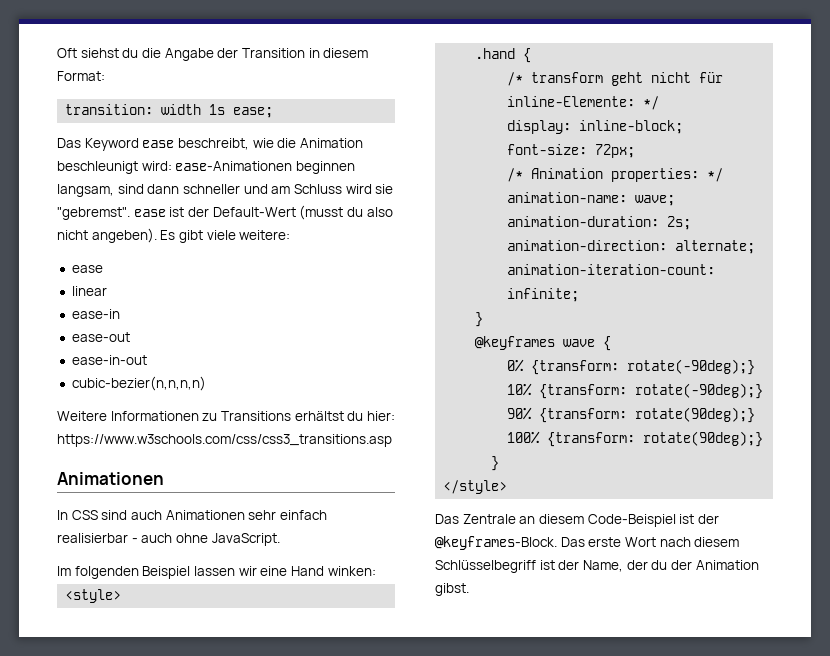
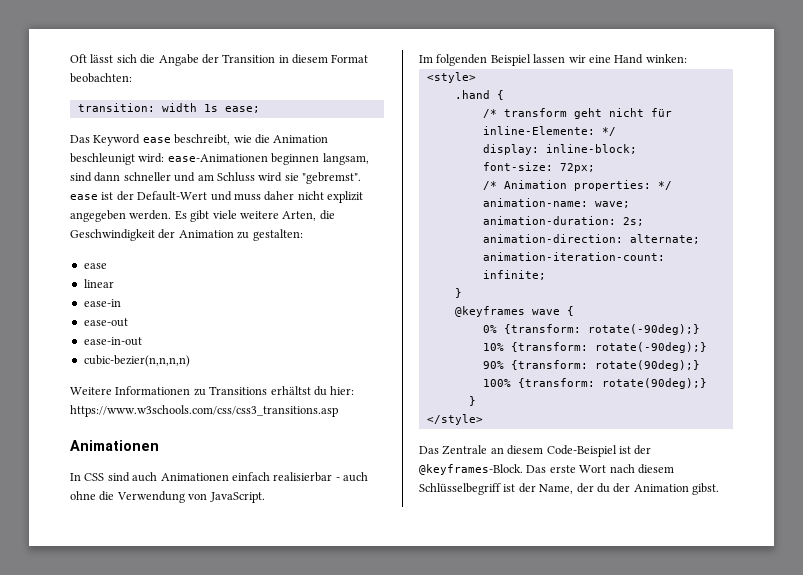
[80,48,139,58] siehst du -> [90,54,137,63] lässt sich
[57,71,105,81] Format: -> [331,54,369,63] [70,73,132,83] Format beobachten:
[299,205,393,220] [57,228,291,243] (musst du also nicht angeben). Es gibt viele weitere: -> [210,191,363,203] [70,210,335,222] [70,229,303,241] und muss daher nicht explizit angegeben werden. Es gibt viele weitere Arten, die Geschwindigkeit der Animation zu gestalten:
[248,510,277,520] sehr -> (229, 477) none
(208, 538) none -> [99,491,208,503] die Verwendung von

